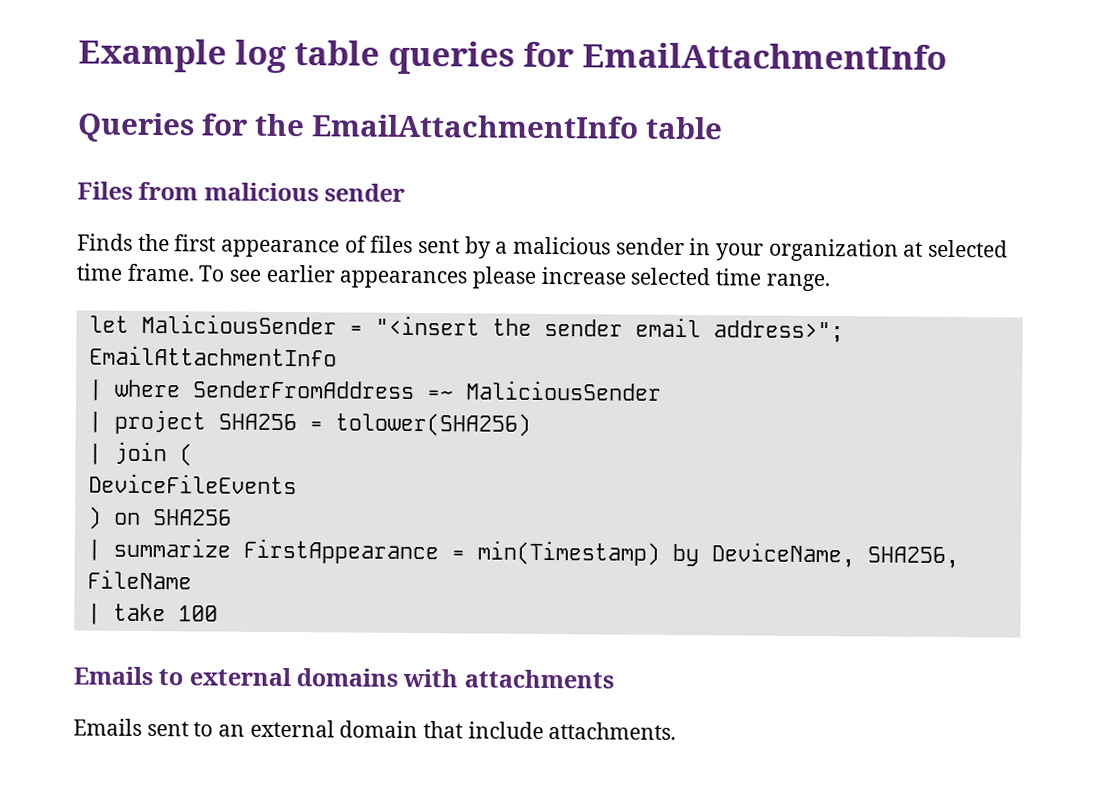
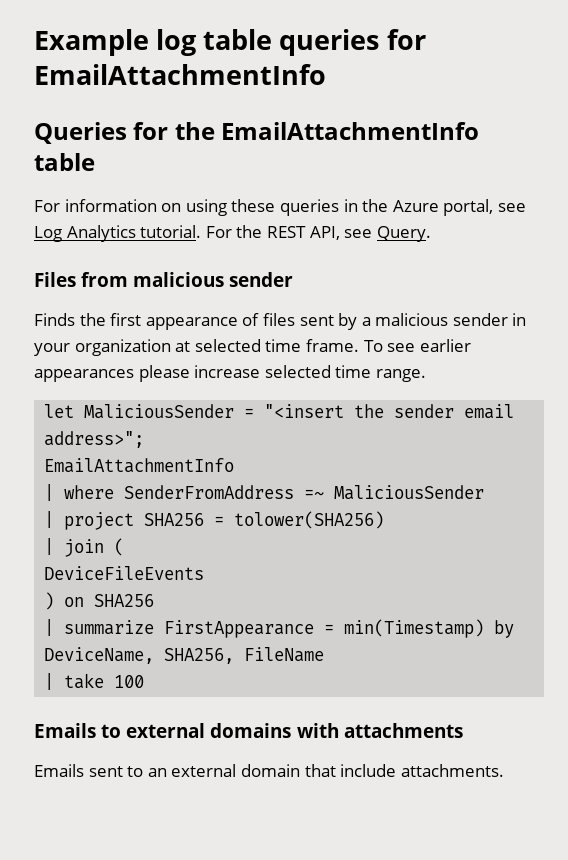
(723, 128) none -> [34,199,526,216] [34,225,431,242] // For information on using these queries in the Azure portal, see Log Analytics tutorial. For the REST API, see Query.

